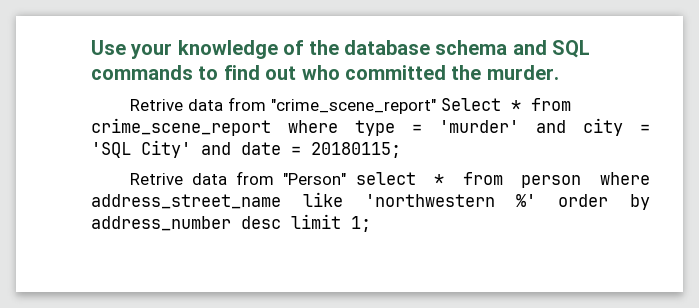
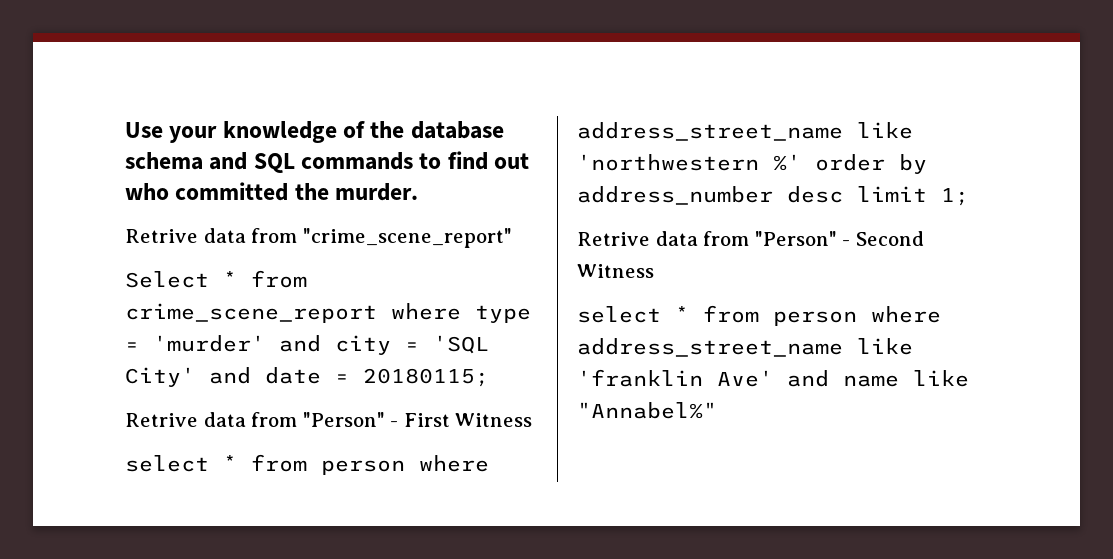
(436, 106) none -> (512, 238) //
(347, 179) none -> [390,413,533,427] - First Witness //
(371, 224) none -> [577,231,924,246] [577,264,654,278] [577,305,941,326] [577,338,913,357] [577,369,969,387] [577,402,717,419] // Retrive data from "Person" - Second Witness // select * from person where address_street_name like 'franklin Ave' and name like "Annabel%"

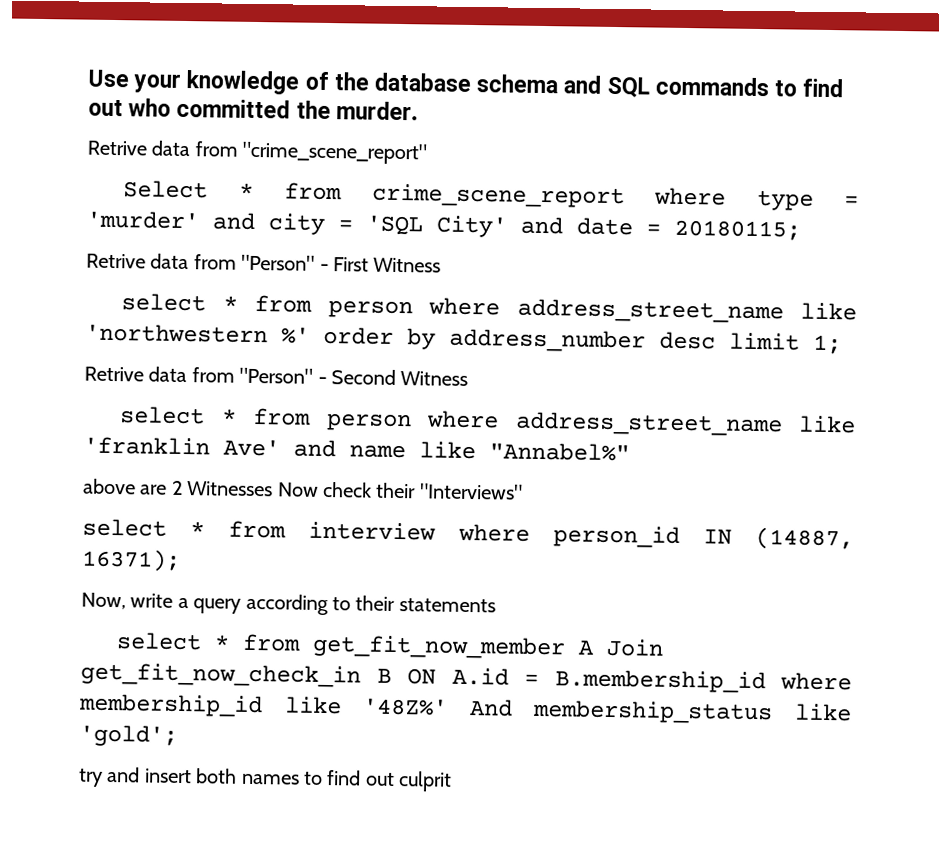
(717, 410) none -> [83,478,523,500] [82,518,854,551] [81,548,181,572] [81,592,496,616] [116,632,665,660] [80,662,852,694] [78,693,853,725] [79,724,178,747] [78,766,453,792] // above are 2 Witnesses Now check their "Interviews" // select * from interview where person_id IN (14887, 16371); // Now, write a query according to their statements // select * from get_fit_now_member A Join get_fit_now_check_in B ON A.id = B.membership_id where membership_id like '48Z%' And membership_status like 'gold'; // try and insert both names to find out culprit

